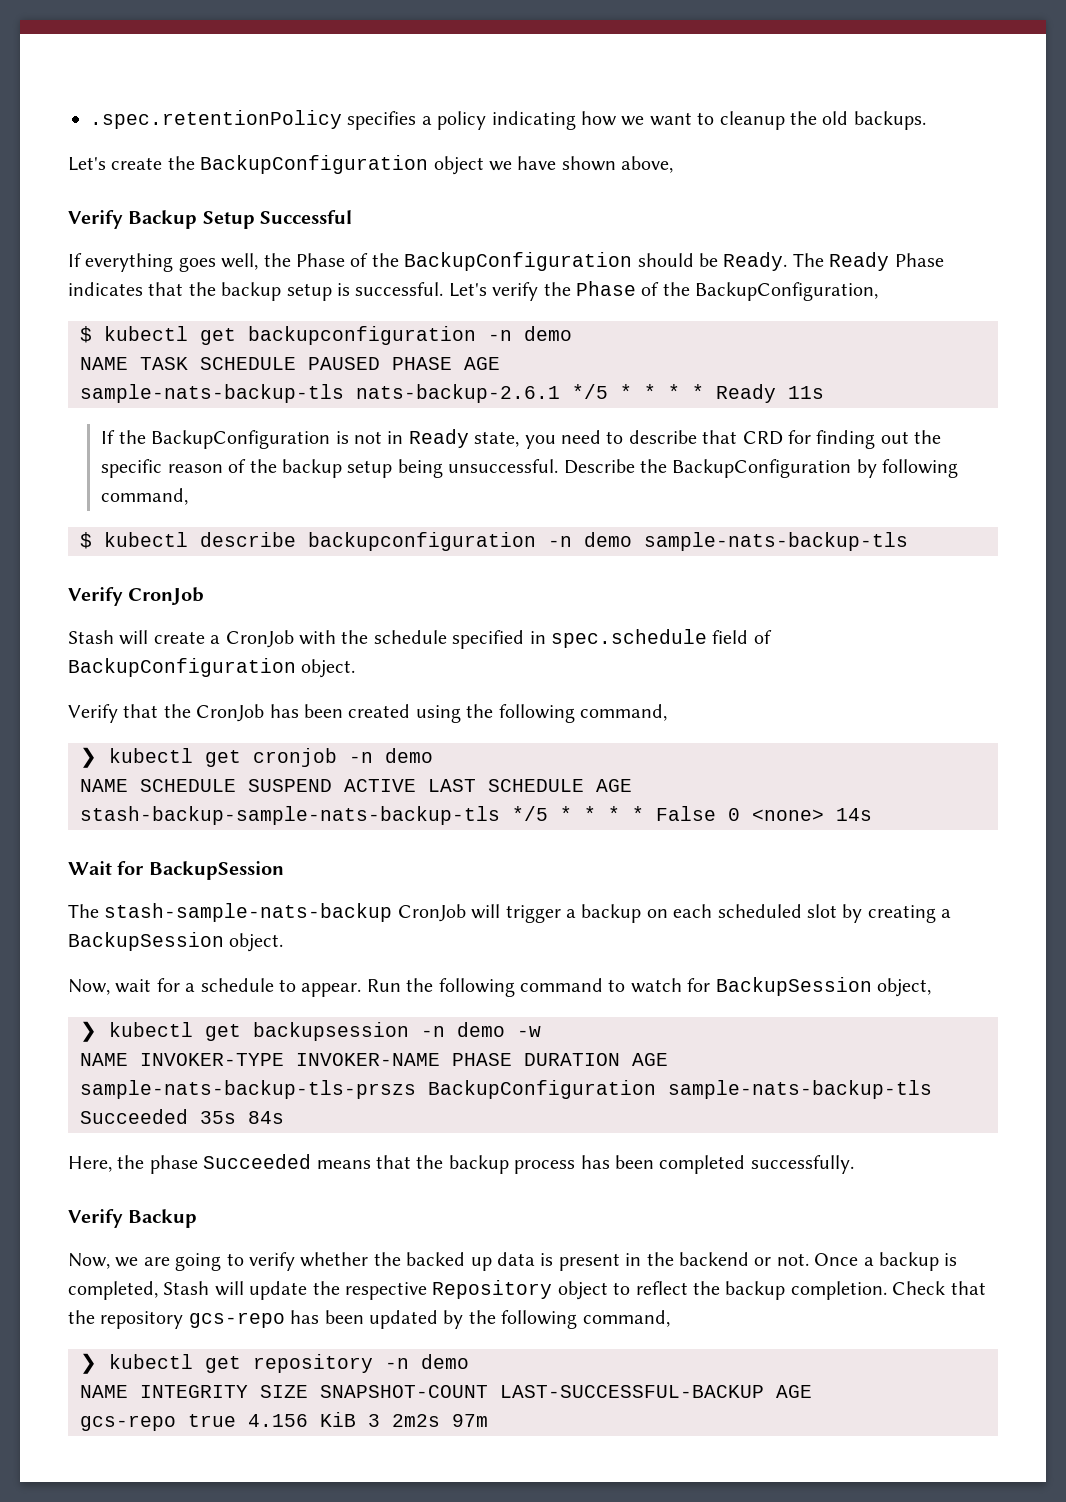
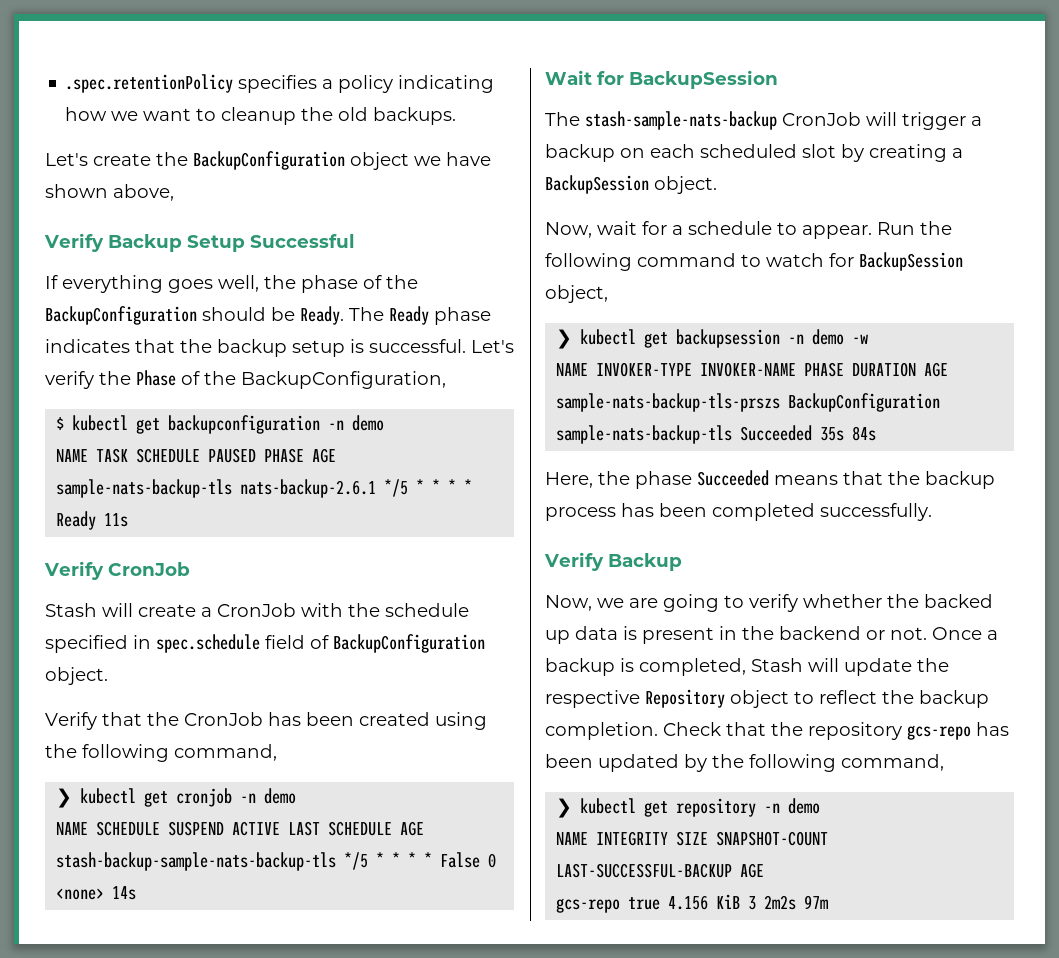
[296,253,345,267] Phase -> [301,275,358,293] phase
[894,253,944,267] Phase -> [434,307,491,325] phase
[101,429,942,449] [101,459,959,478] [101,488,189,505] [80,532,908,551] // If the BackupConfiguration is not in Ready state, you need to describe that CRD for finding out the specific reason of the backup setup being unsuccessful. Describe the BackupConfiguration by following command, // $ kubectl describe backupconfiguration -n demo sample-nats-backup-tls -> (129, 520) none

